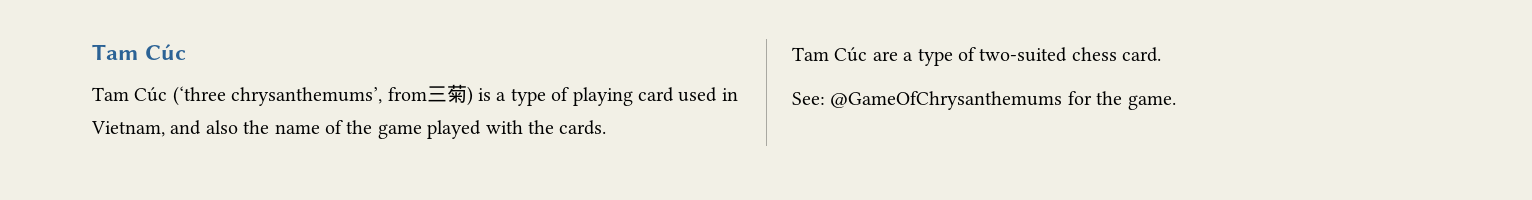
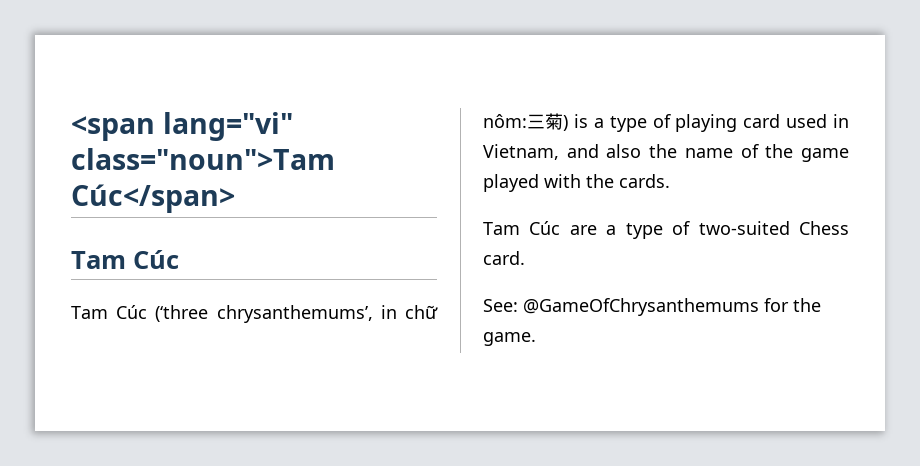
(92, 52) none -> [71,112,293,141] [71,148,335,170] [71,184,235,213] <span lang="vi" class="noun">Tam Cúc</span> //
[387,87,427,101] from -> [380,305,438,319] [483,114,527,128] in chữ nôm:
[1071,47,1117,61] chess -> [799,221,849,235] Chess

